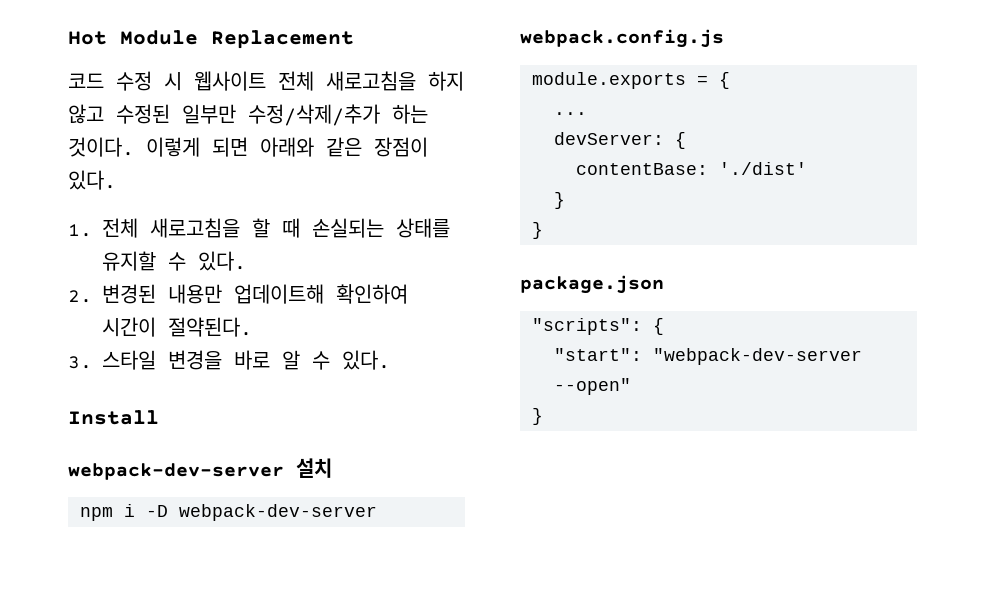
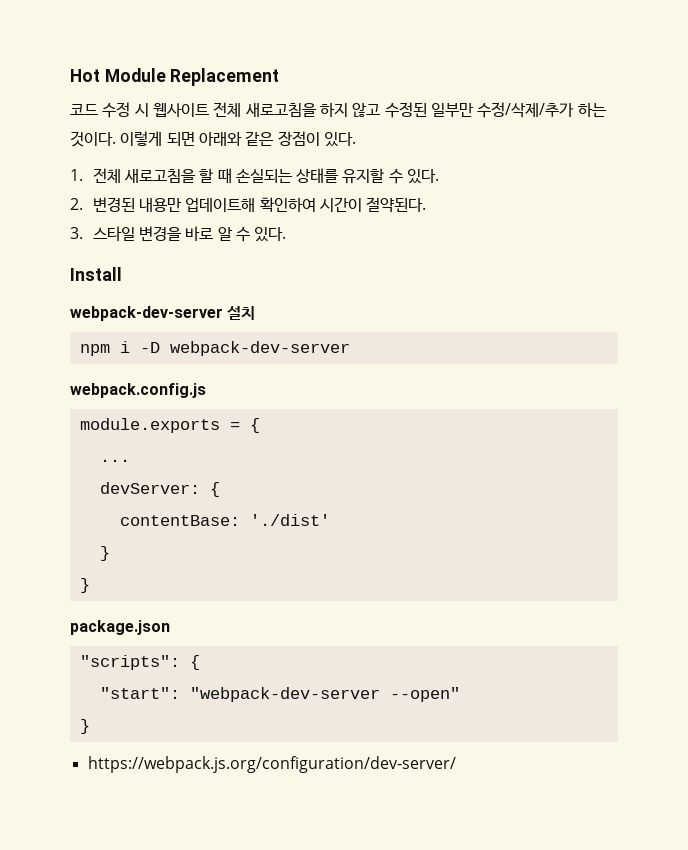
(543, 416) none -> [87,756,456,773] // https://webpack.js.org/configuration/dev-server/

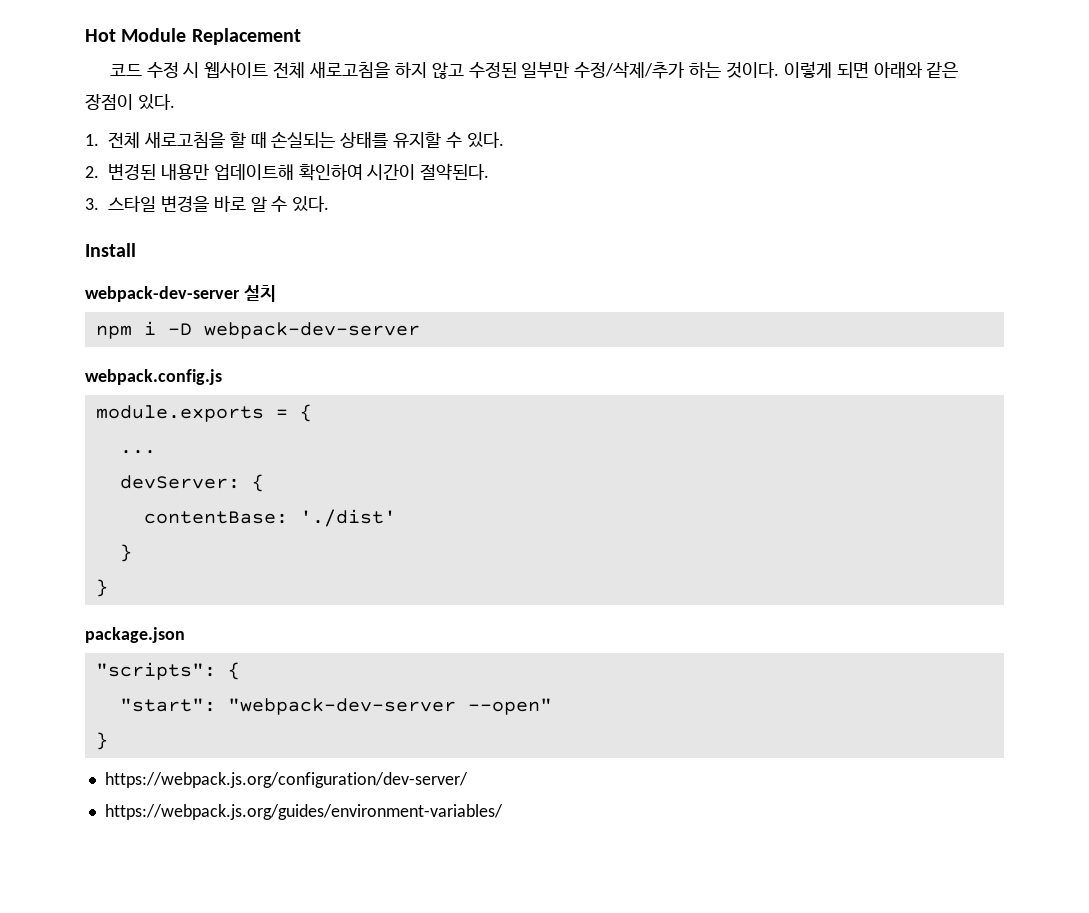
(456, 764) none -> [104,804,503,820] // https://webpack.js.org/guides/environment-variables/

